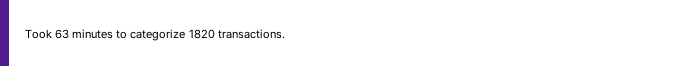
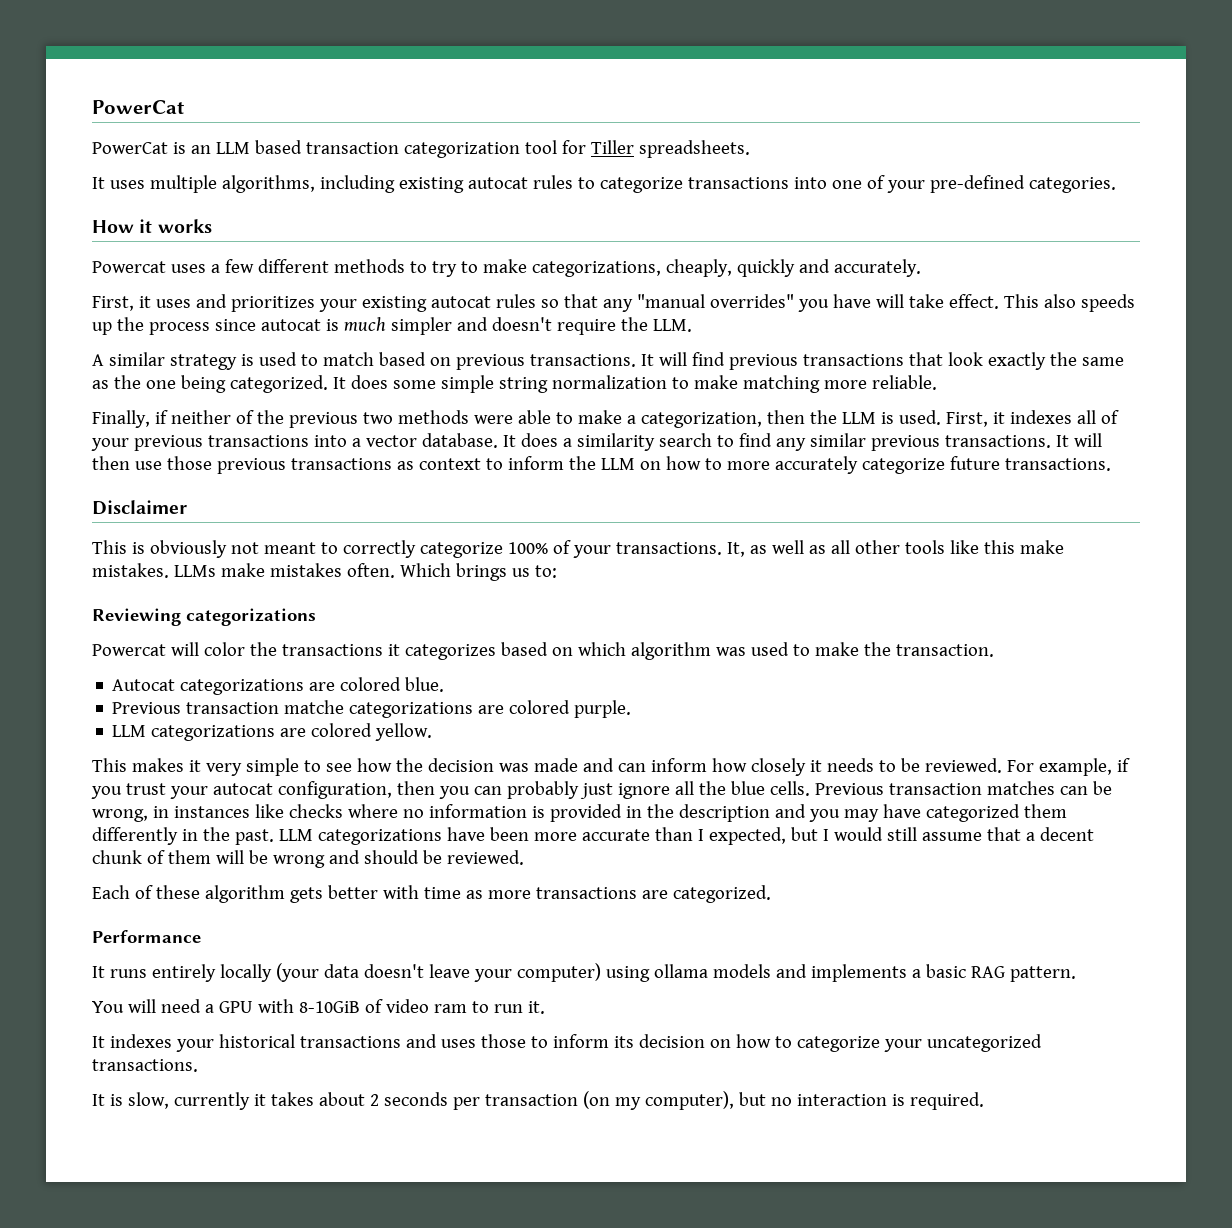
[25,29,285,41] Took 63 minutes to categorize 1820 transactions. -> [92,100,184,114] [92,140,750,158] [92,175,1116,193] [92,219,212,233] [92,259,921,277] [92,294,1135,312] [92,317,692,335] [92,352,1124,370] [92,375,937,393] [92,410,1119,428] [91,433,1102,451] [92,456,1111,474] [92,500,187,515] [92,540,1064,558] [92,563,557,581] [92,608,316,626] [92,642,994,660] [112,677,445,695] [112,700,632,718] [112,723,433,741] [92,758,1130,776] [91,781,1112,799] [92,804,1067,822] [92,827,1094,845] [92,850,524,868] [92,885,771,903] [92,930,201,943] [92,963,1076,982] [92,999,545,1014] [92,1034,1042,1052] [92,1059,198,1072] [92,1091,984,1110] PowerCat // PowerCat is an LLM based transaction categorization tool for Tiller spreadsheets. // It uses multiple algorithms, including existing autocat rules to categorize transactions into one of your pre-defined categories. // How it works // Powercat uses a few different methods to try to make categorizations, cheaply, quickly and accurately. // First, it uses and prioritizes your existing autocat rules so that any "manual overrides" you have will take effect. This also speeds up the process since autocat is much simpler and doesn't require the LLM. // A similar strategy is used to match based on previous transactions. It will find previous transactions that look exactly the same as the one being categorized. It does some simple string normalization to make matching more reliable. // Finally, if neither of the previous two methods were able to make a categorization, then the LLM is used. First, it indexes all of your previous transactions into a vector database. It does a similarity search to find any similar previous transactions. It will then use those previous transactions as context to inform the LLM on how to more accurately categorize future transactions. // Disclaimer // This is obviously not meant to correctly categorize 100% of your transactions. It, as well as all other tools like this make mistakes. LLMs make mistakes often. Which brings us to: // Reviewing categorizations // Powercat will color the transactions it categorizes based on which algorithm was used to make the transaction. // Autocat categorizations are colored blue. // Previous transaction matche categorizations are colored purple. // LLM categorizations are colored yellow. // This makes it very simple to see how the decision was made and can inform how closely it needs to be reviewed. For example, if you trust your autocat configuration, then you can probably just ignore all the blue cells. Previous transaction matches can be wrong, in instances like checks where no information is provided in the description and you may have categorized them differently in the past. LLM categorizations have been more accurate than I expected, but I would still assume that a decent chunk of them will be wrong and should be reviewed. // Each of these algorithm gets better with time as more transactions are categorized. // Performance // It runs entirely locally (your data doesn't leave your computer) using ollama models and implements a basic RAG pattern. // You will need a GPU with 8-10GiB of video ram to run it. // It indexes your historical transactions and uses those to inform its decision on how to categorize your uncategorized transactions. // It is slow, currently it takes about 2 seconds per transaction (on my computer), but no interaction is required.

